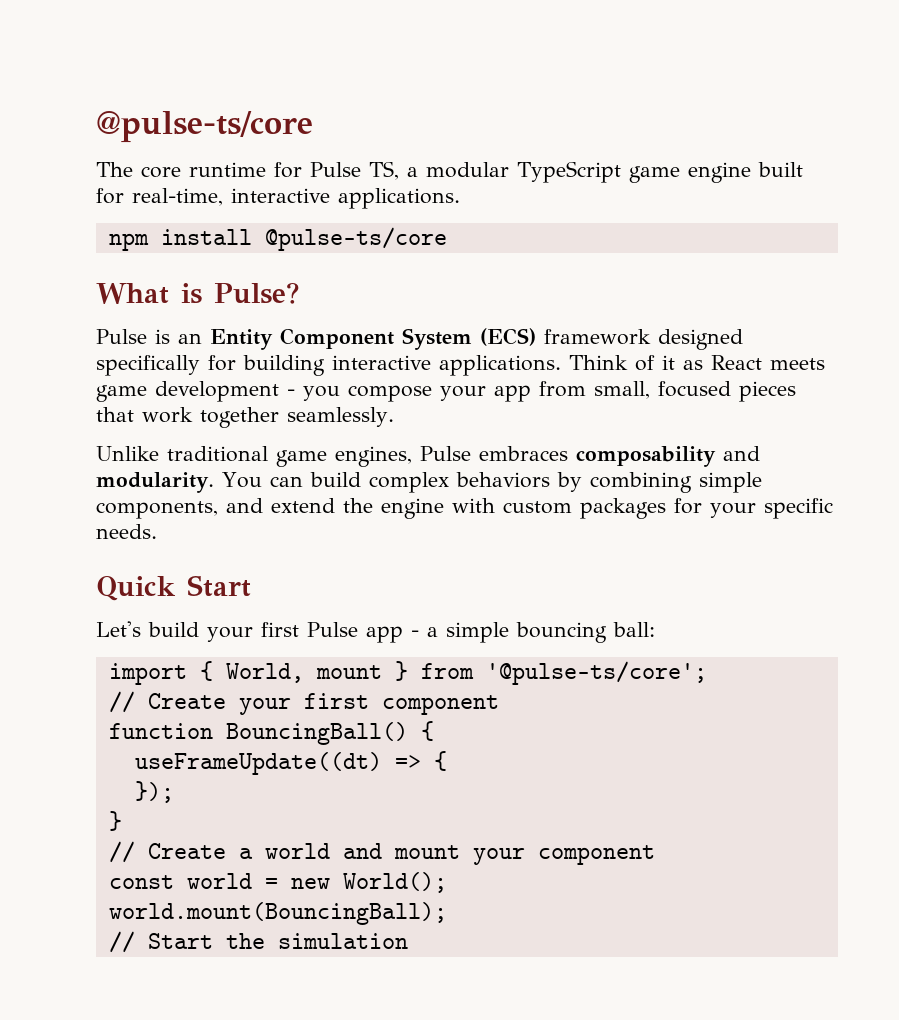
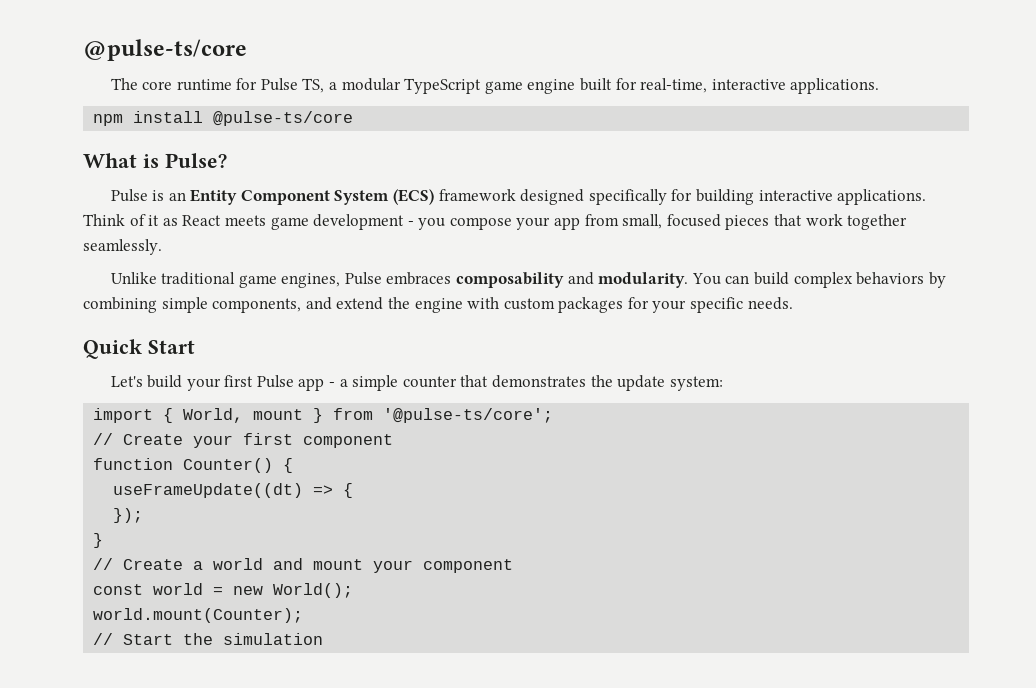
[516,622,655,643] bouncing ball: -> [402,375,723,391] counter that demonstrates the update system:
[225,722,408,745] BouncingBall() -> [183,458,274,473] Counter()
[108,902,447,925] world.mount(BouncingBall); -> [93,608,304,623] world.mount(Counter);

